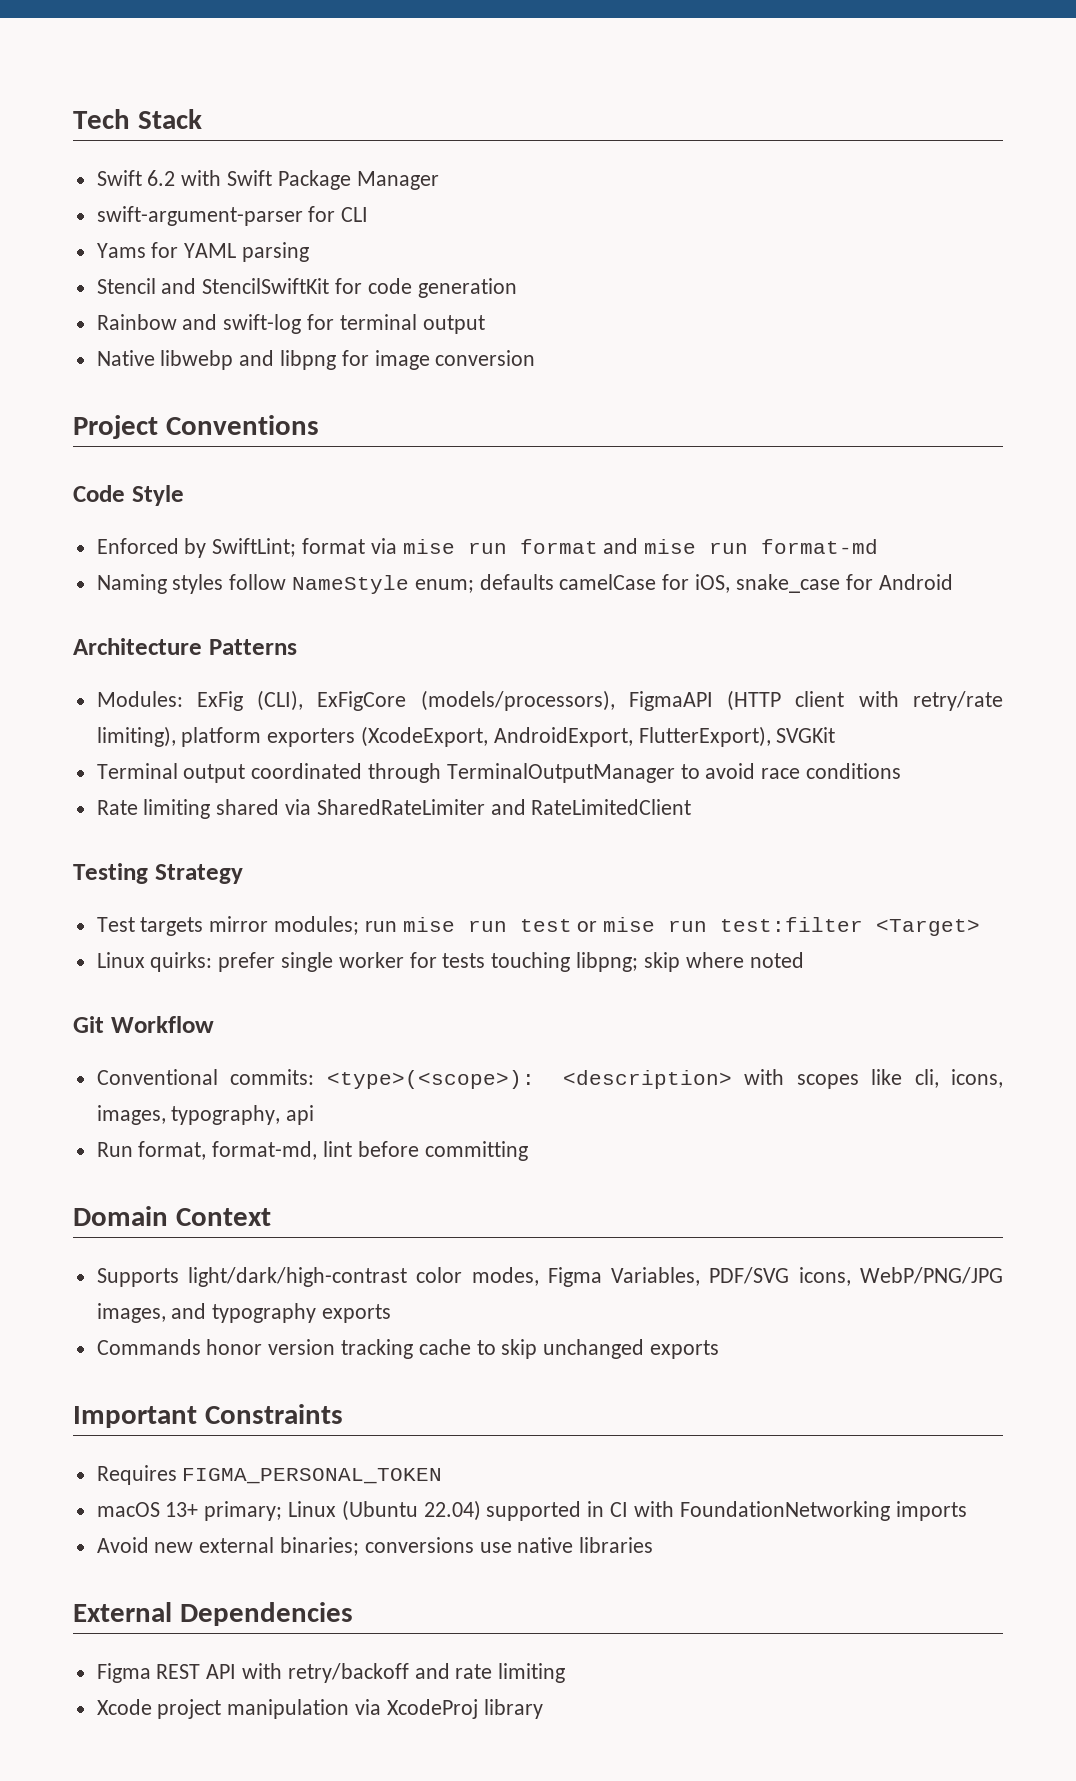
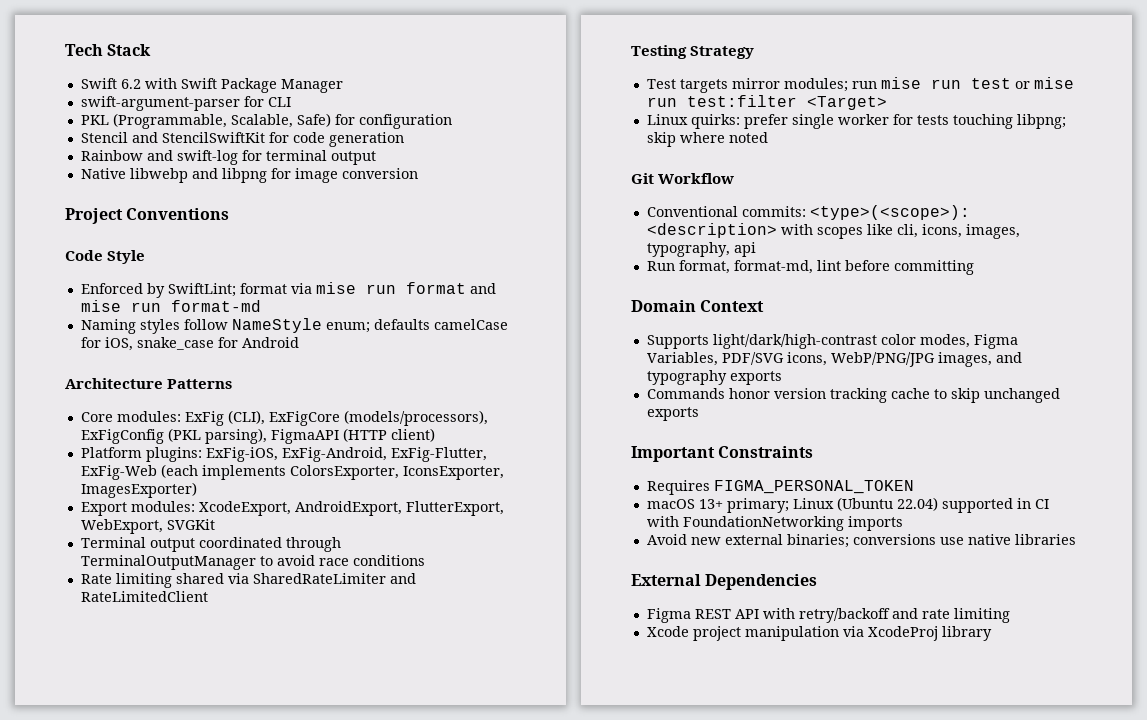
[96,242,310,262] Yams for YAML parsing -> [80,113,452,129] PKL (Programmable, Scalable, Safe) for configuration
[96,691,183,707] Modules: -> [80,411,181,422] Core modules:
[628,690,1003,711] [96,726,771,747] FigmaAPI (HTTP client with retry/rate limiting), platform exporters (XcodeExport, AndroidExport, FlutterExport), -> [80,428,435,444] [80,447,487,462] [80,464,504,480] [80,482,197,498] [80,501,504,516] [80,519,163,534] ExFigConfig (PKL parsing), FigmaAPI (HTTP client) // Platform plugins: ExFig-iOS, ExFig-Android, ExFig-Flutter, ExFig-Web (each implements ColorsExporter, IconsExporter, ImagesExporter) // Export modules: XcodeExport, AndroidExport, FlutterExport, WebExport,

